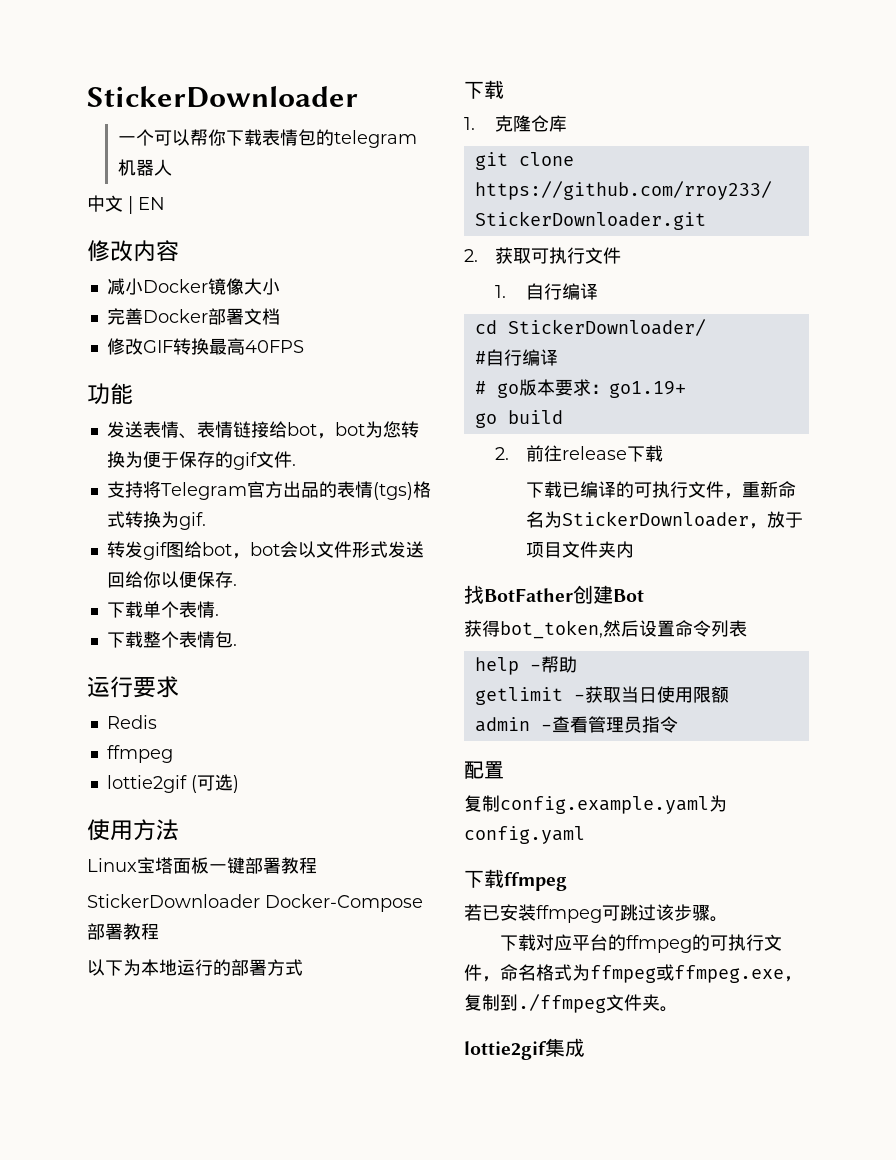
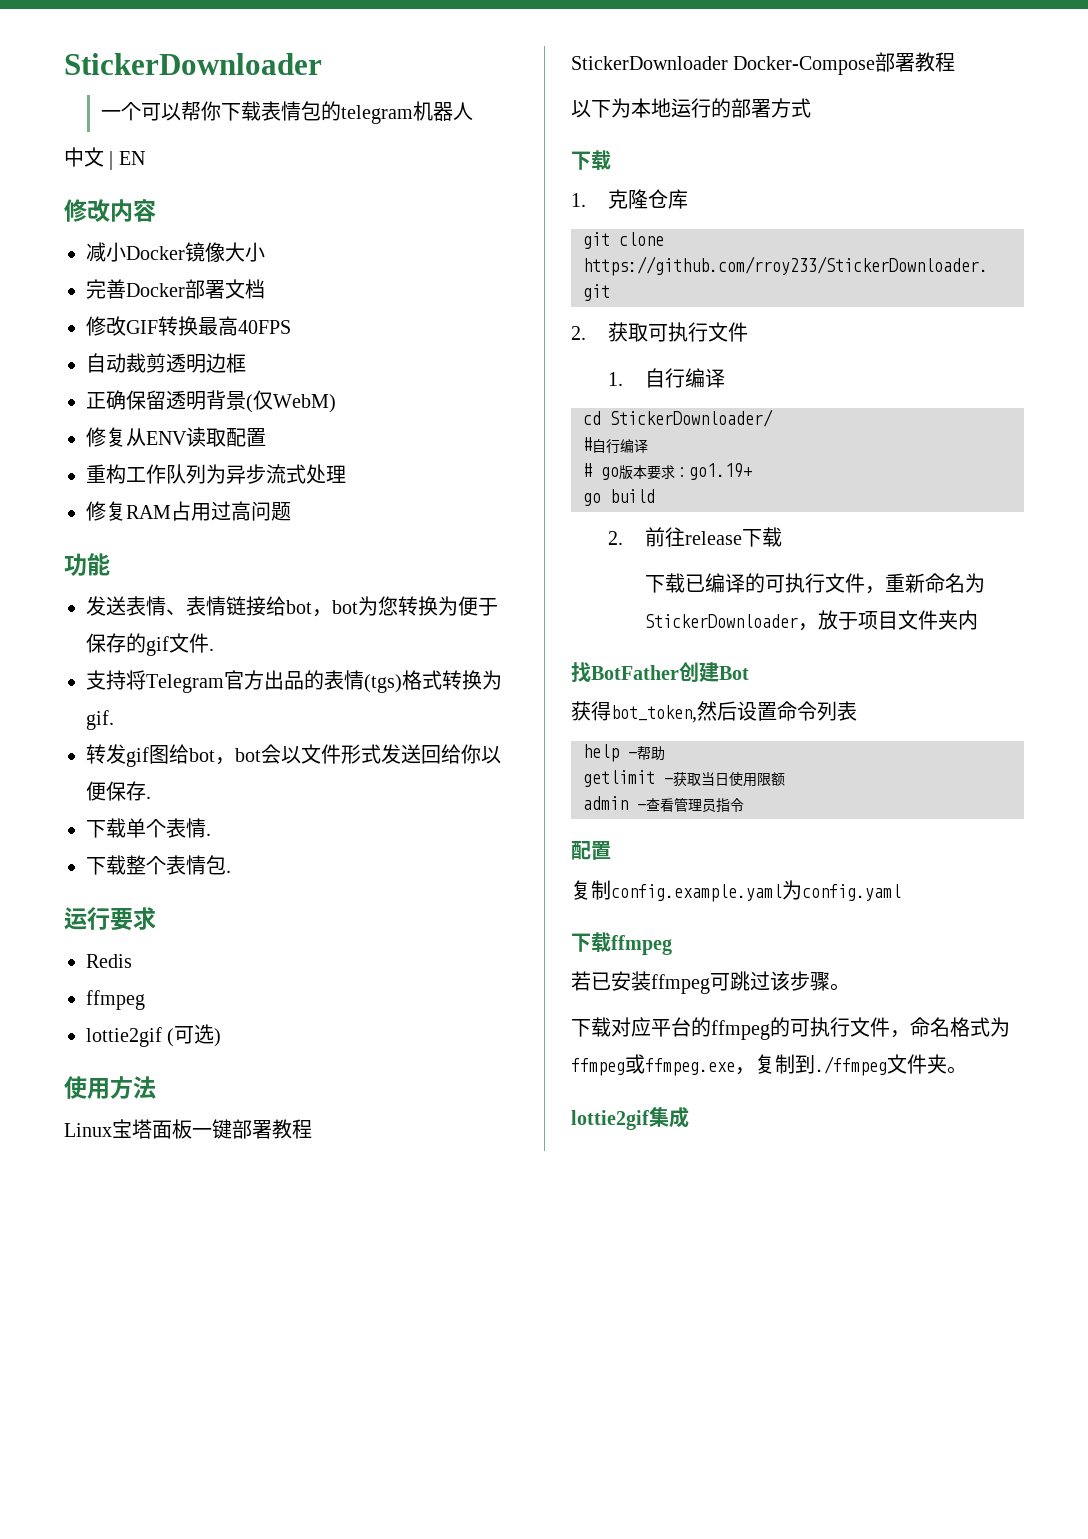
(304, 346) none -> [86,353,246,373] [86,390,336,413] [86,427,266,447] [86,464,346,484] [86,501,291,521] // 自动裁剪透明边框 // 正确保留透明背景(仅WebM) // 修复从ENV读取配置 // 重构工作队列为异步流式处理 // 修复RAM占用过高问题

